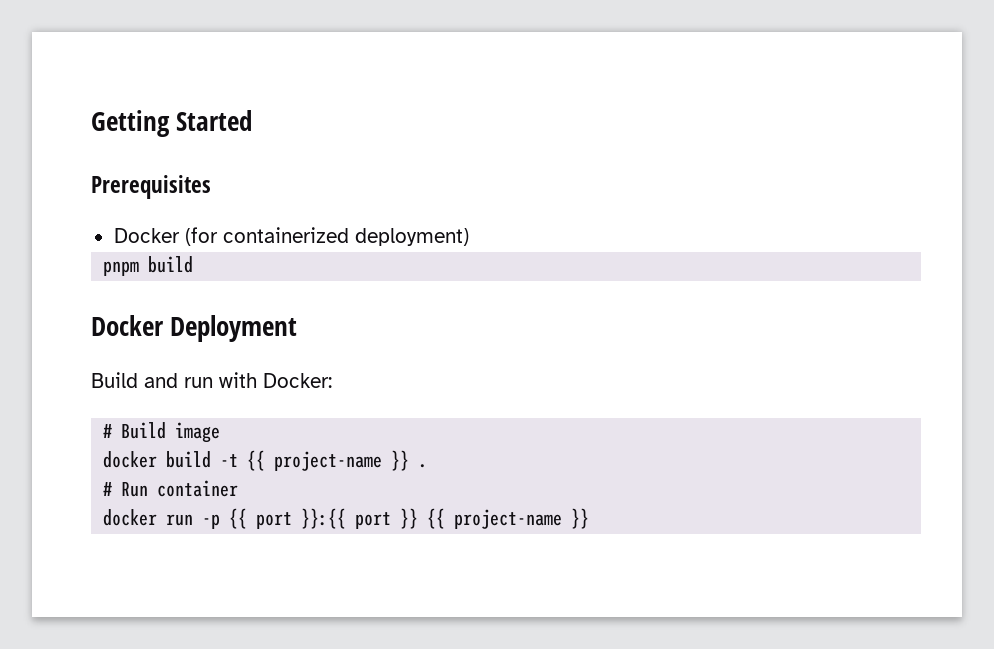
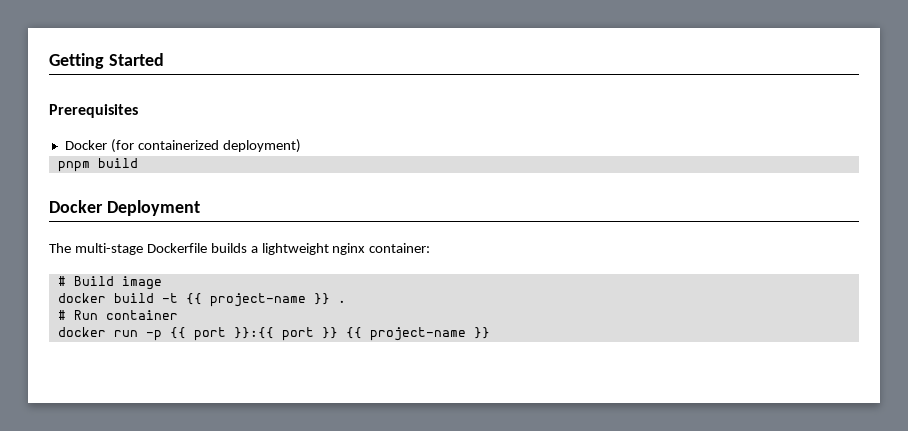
[91,372,332,388] Build and run with Docker: -> [49,243,431,255] The multi-stage Dockerfile builds a lightweight nginx container:

